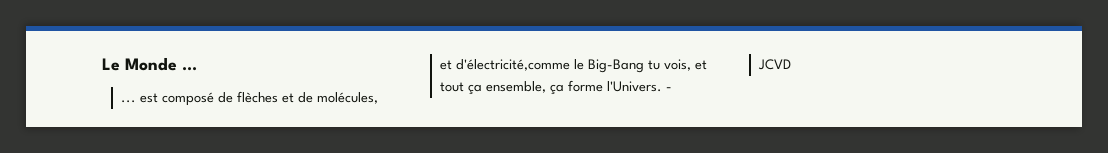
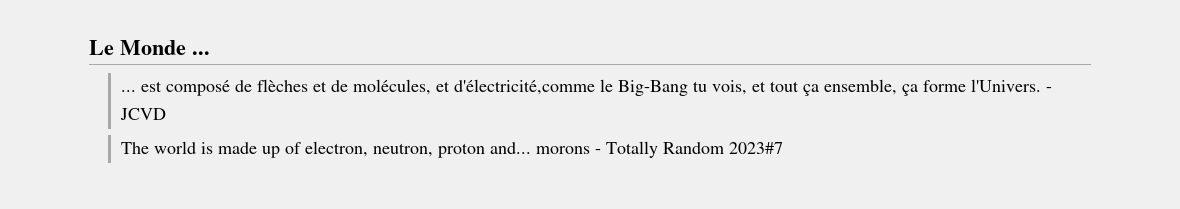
(792, 64) none -> [121,141,784,158] // The world is made up of electron, neutron, proton and... morons - Totally Random 2023#7

